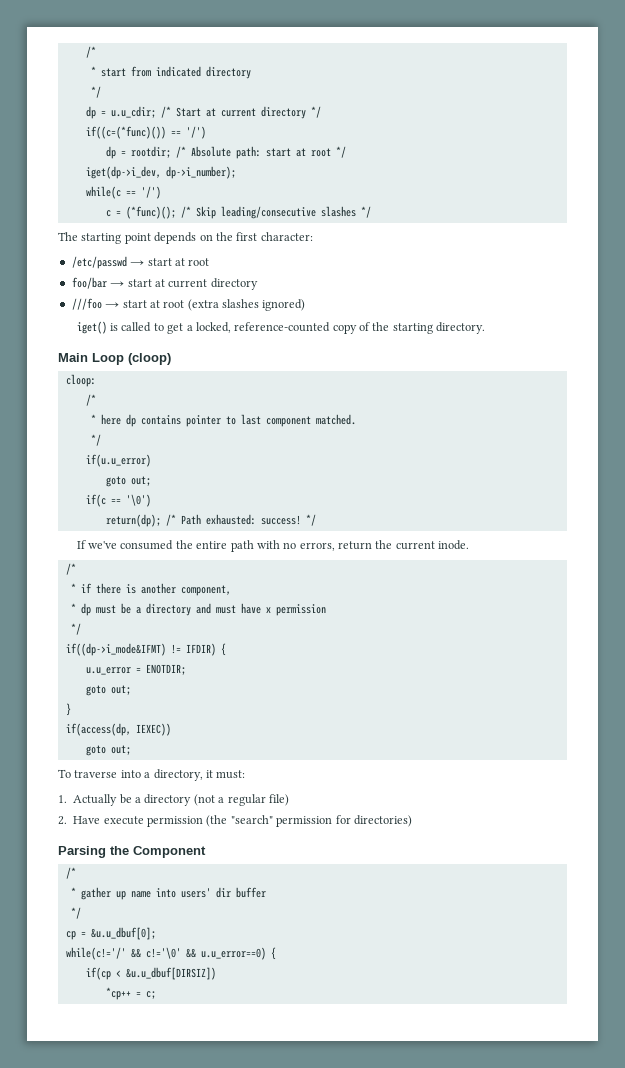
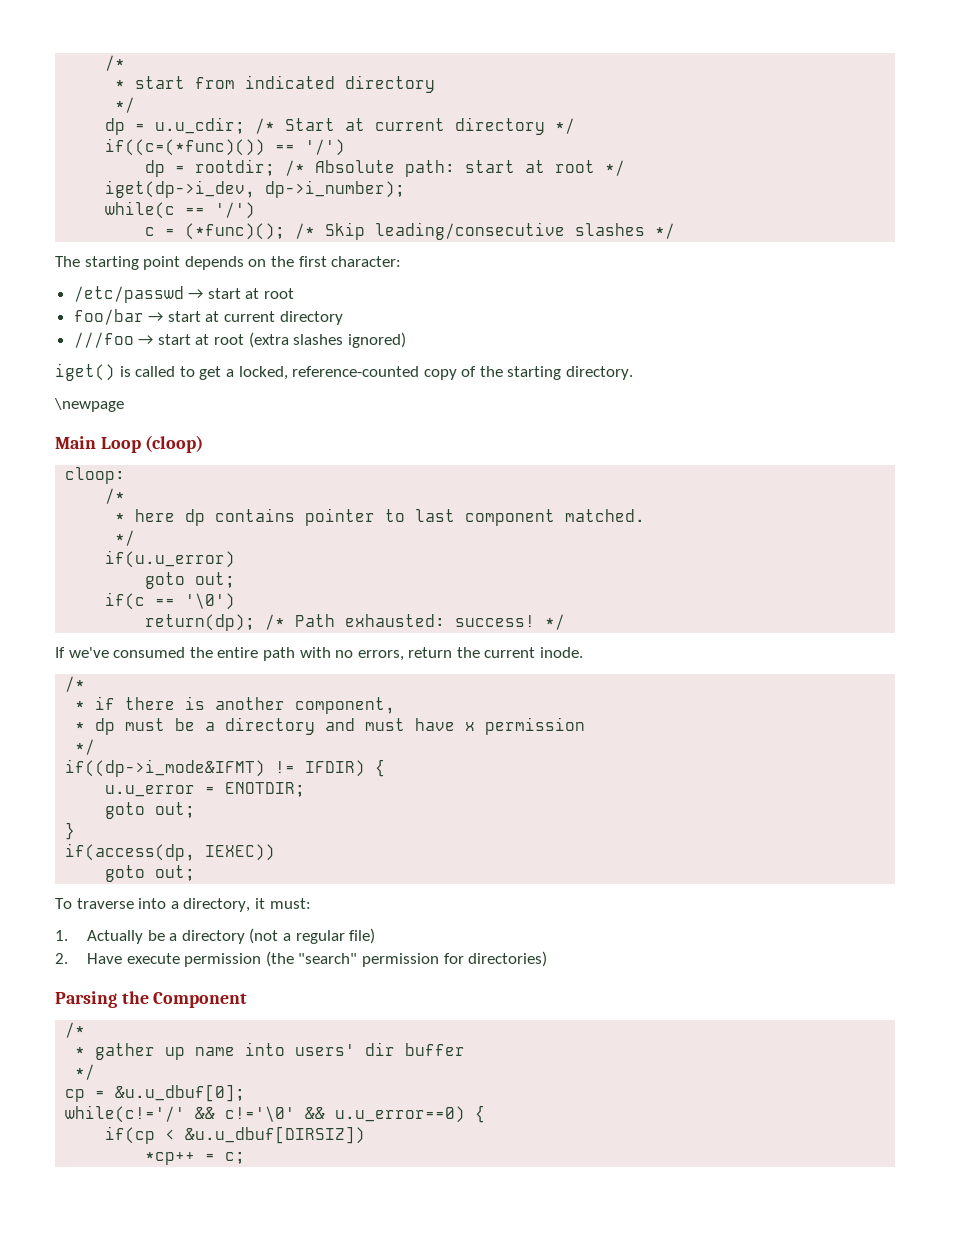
(486, 328) none -> [54,398,124,412] // \newpage

